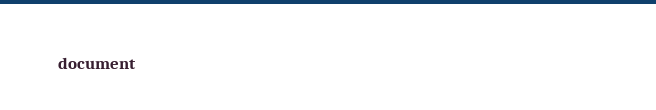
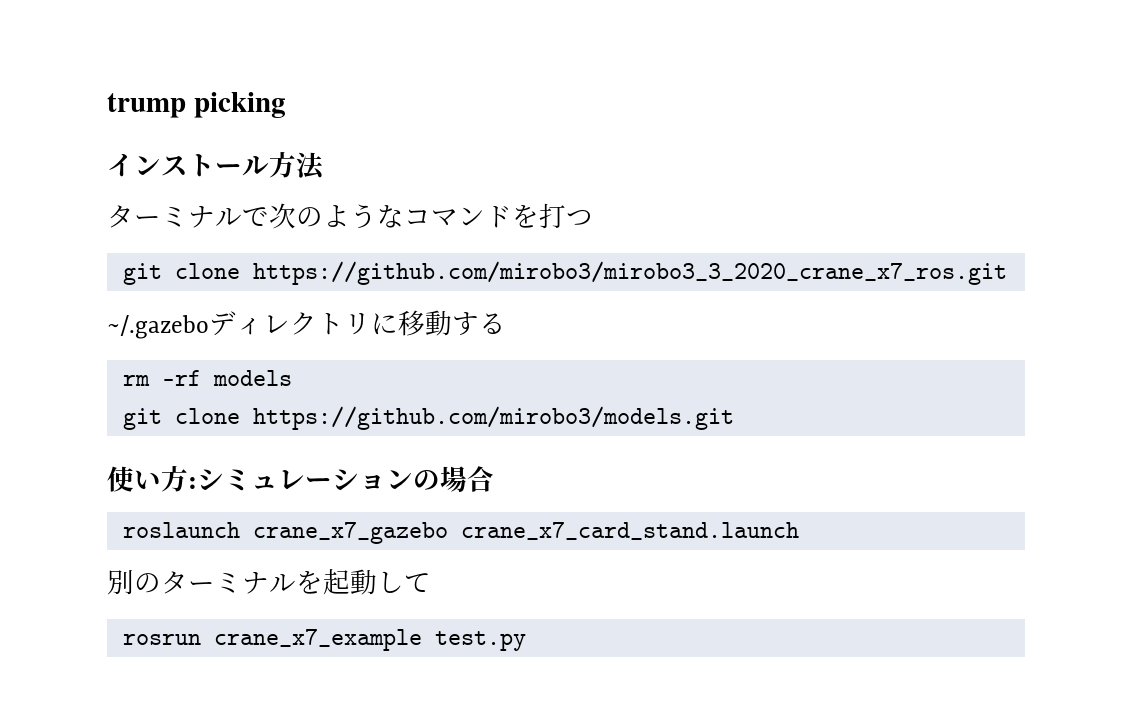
[58,57,136,69] document -> [107,92,286,118] [107,151,325,180] [107,203,593,229] [122,261,1007,285] [107,310,506,339] [122,370,292,386] [122,406,734,430] [107,465,494,492] [122,522,799,544] [107,569,431,595] [122,629,526,651] trump picking // インストール方法 // ターミナルで次のようなコマンドを打つ // git clone https://github.com/mirobo3/mirobo3_3_2020_crane_x7_ros.git // ~/.gazeboディレクトリに移動する // rm -rf models // git clone https://github.com/mirobo3/models.git // 使い方:シミュレーションの場合 // roslaunch crane_x7_gazebo crane_x7_card_stand.launch // 別のターミナルを起動して // rosrun crane_x7_example test.py

